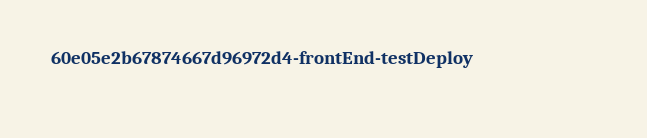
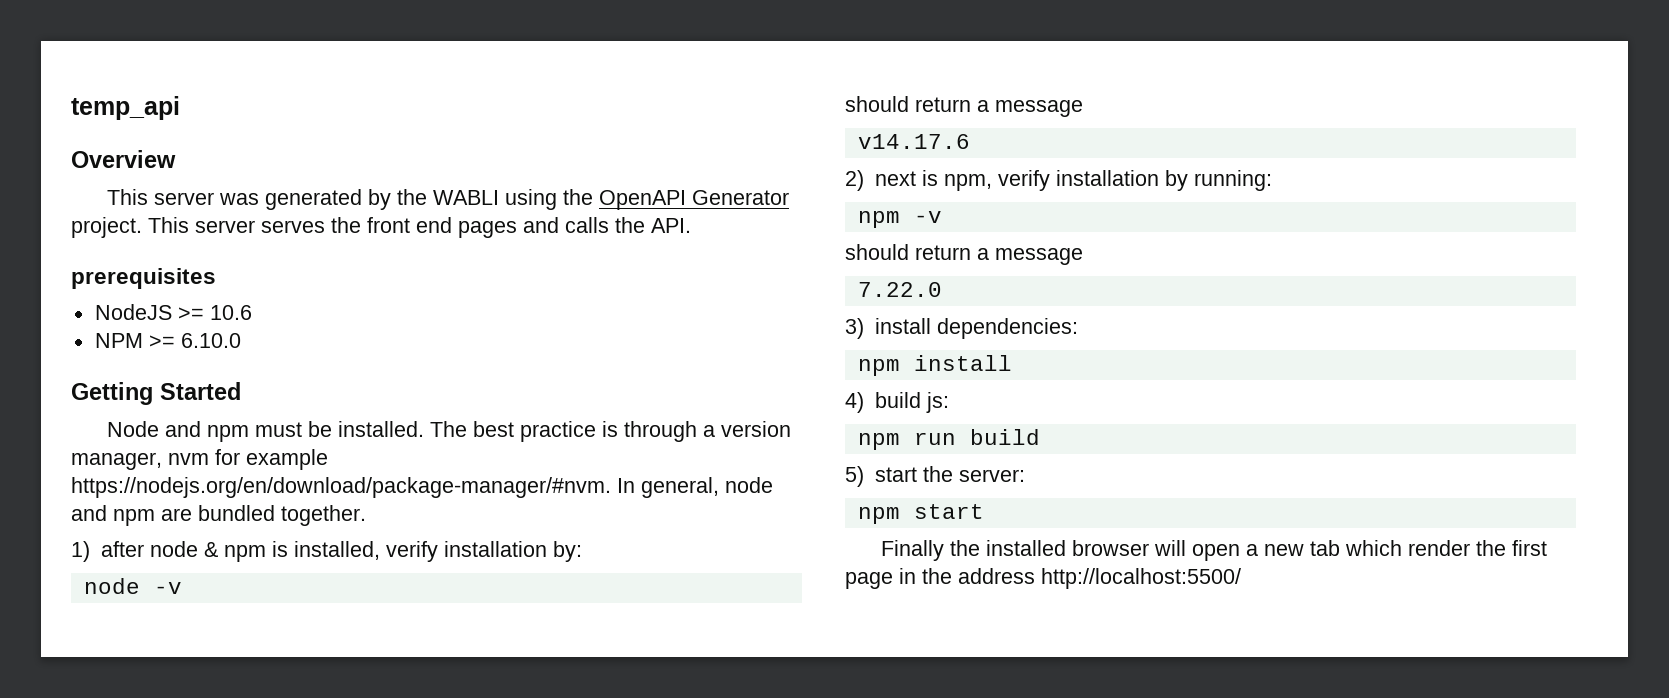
[51,51,473,68] 60e05e2b67874667d96972d4-frontEnd-testDeploy -> [71,96,180,120] [71,150,176,168] [106,189,789,210] [71,217,691,238] [71,268,216,289] [94,304,252,320] [94,333,241,348] [71,382,241,405] [106,421,791,442] [71,449,328,470] [71,477,773,498] [71,505,366,526] [71,541,582,562] [83,578,182,594] [845,96,1083,117] [857,134,970,149] [845,170,1272,191] [857,211,942,228] [845,244,1083,265] [857,282,942,297] [845,318,1078,339] [857,355,1012,376] [845,392,949,413] [857,429,1040,450] [845,466,1025,487] [857,504,984,524] [880,540,1547,561] [845,568,1241,589] temp_api // Overview // This server was generated by the WABLI using the OpenAPI Generator project. This server serves the front end pages and calls the API. // prerequisites // NodeJS >= 10.6 // NPM >= 6.10.0 // Getting Started // Node and npm must be installed. The best practice is through a version manager, nvm for example https://nodejs.org/en/download/package-manager/#nvm. In general, node and npm are bundled together. // 1) after node & npm is installed, verify installation by: // node -v // should return a message // v14.17.6 // 2) next is npm, verify installation by running: // npm -v // should return a message // 7.22.0 // 3) install dependencies: // npm install // 4) build js: // npm run build // 5) start the server: // npm start // Finally the installed browser will open a new tab which render the first page in the address http://localhost:5500/

